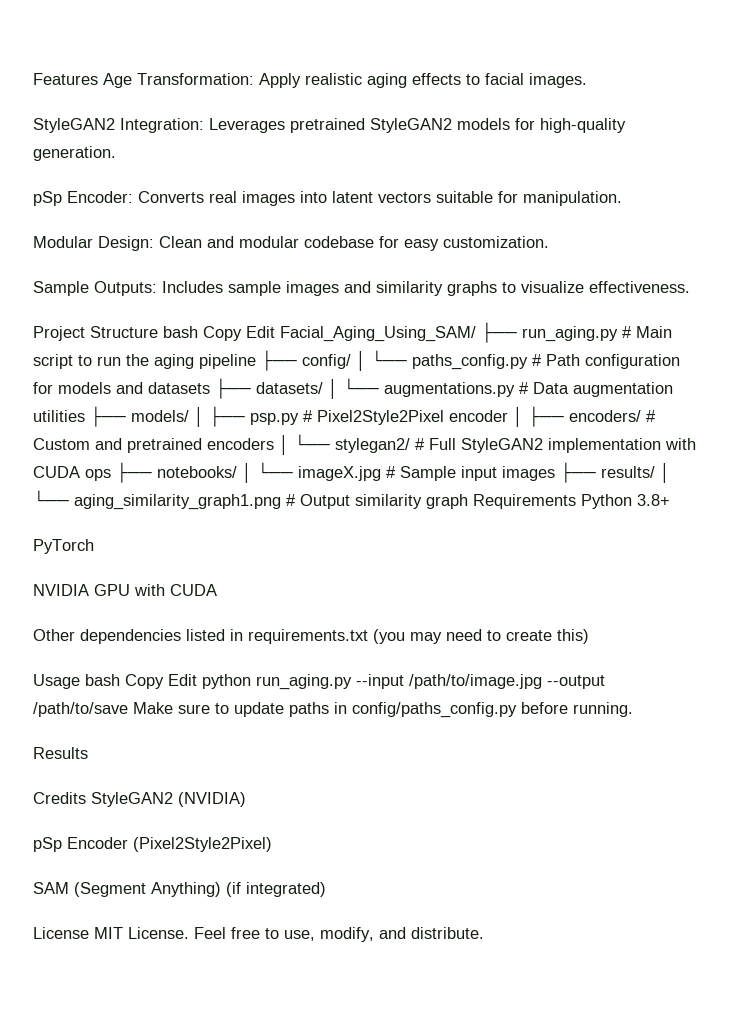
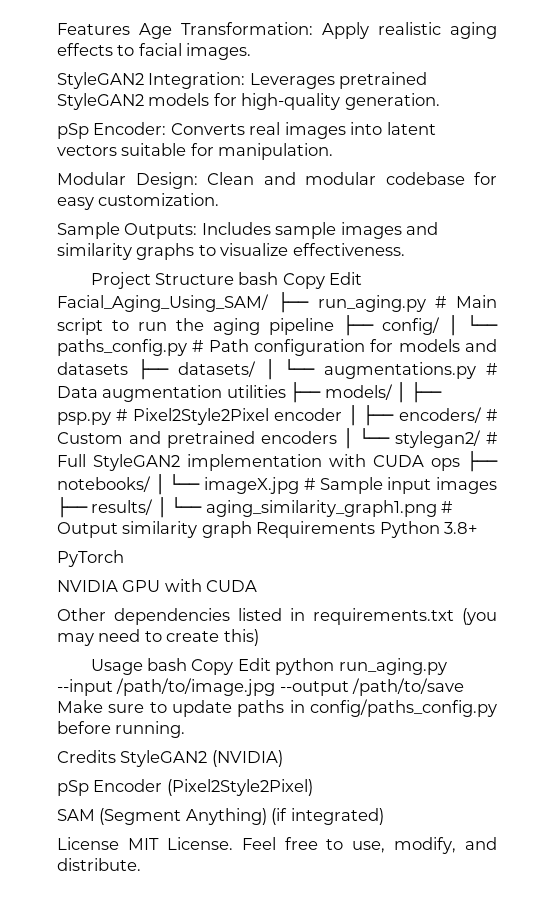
[33,747,88,759] // Results -> (186, 729) none

